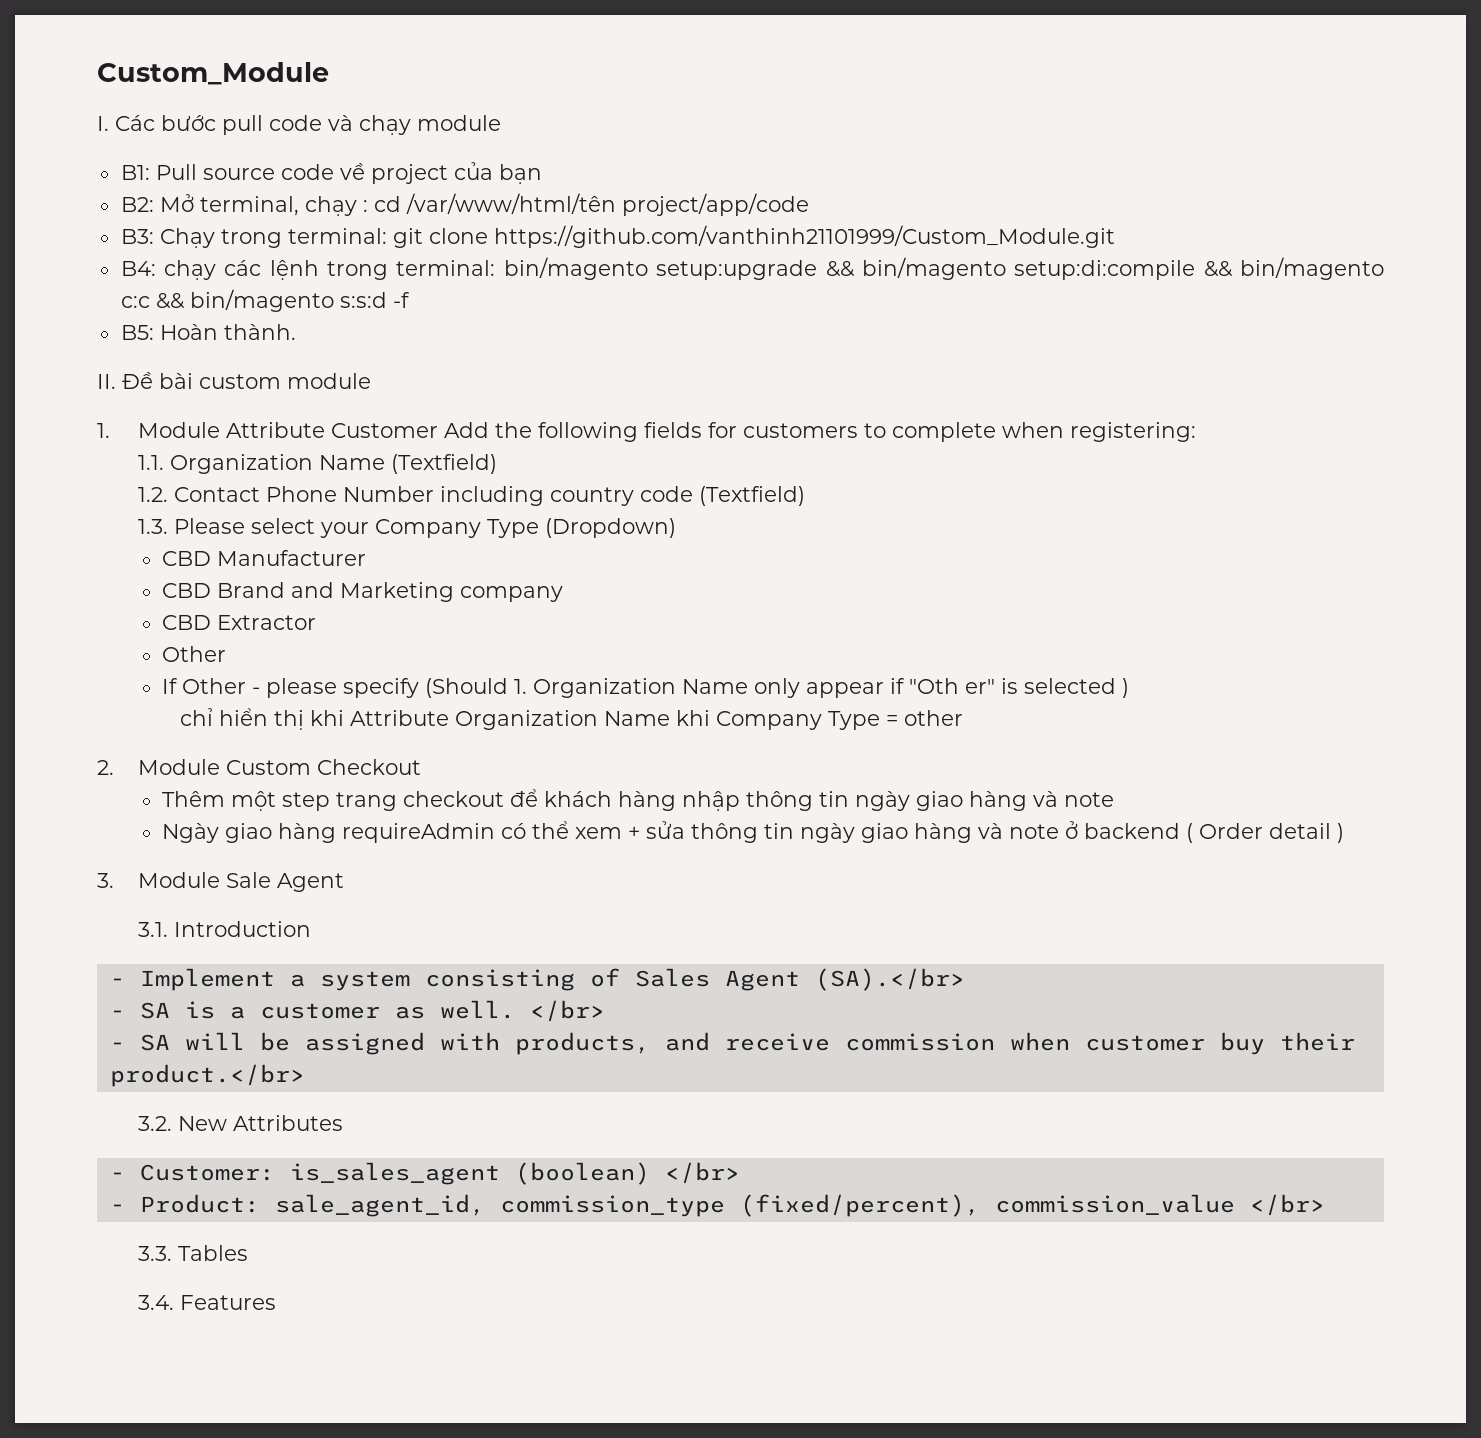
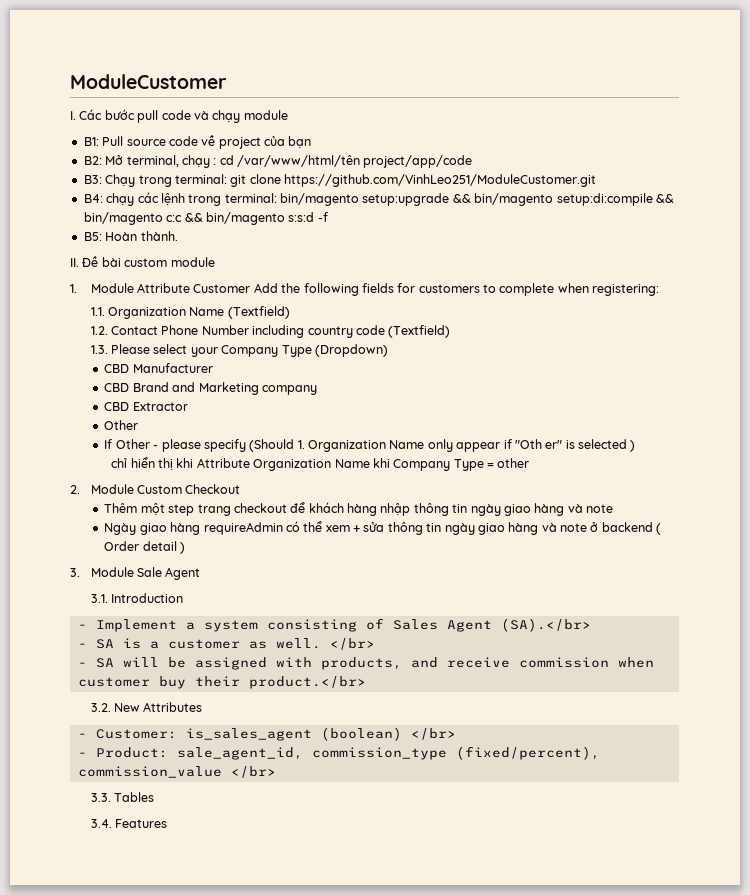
[97,62,329,85] Custom_Module -> [70,74,227,89] ModuleCustomer
[493,225,1115,248] https://github.com/vanthinh21101999/Custom_Module.git -> [284,174,596,187] https://github.com/VinhLeo251/ModuleCustomer.git

